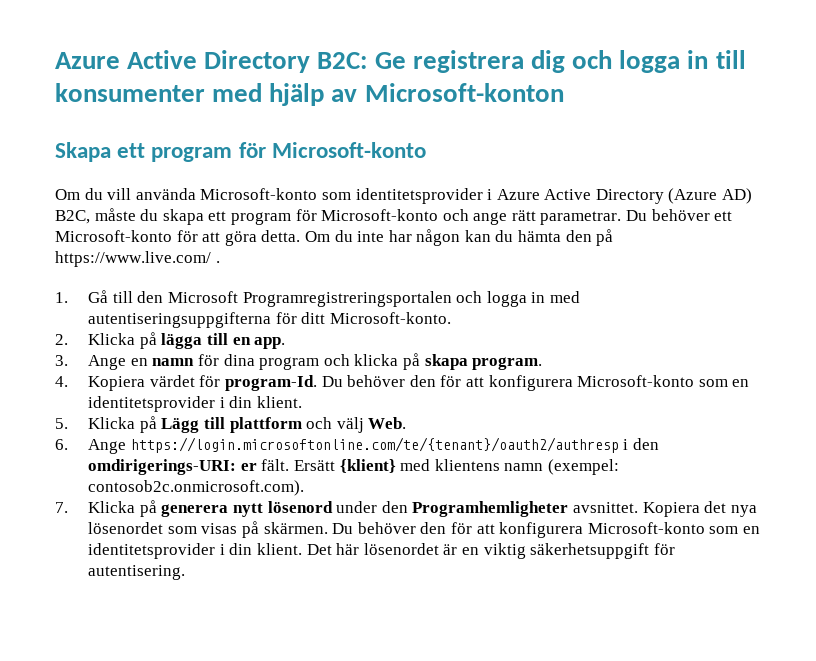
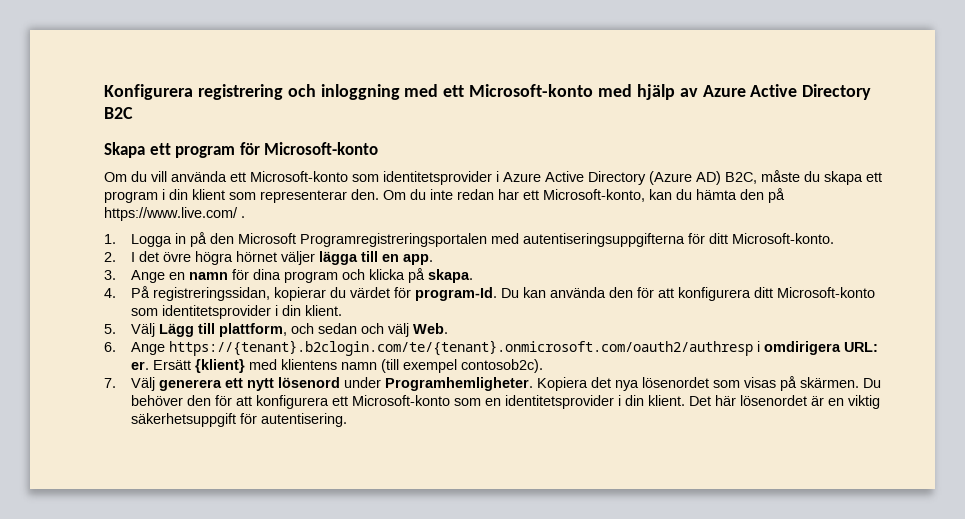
[55,50,746,73] [55,83,564,106] Azure Active Directory B2C: Ge registrera dig och logga in till konsumenter med hjälp av Microsoft-konton -> [104,84,872,100] [104,107,133,119] Konfigurera registrering och inloggning med ett Microsoft-konto med hjälp av Azure Active Directory B2C
(196, 194) none -> [230,172,246,182] ett
[295,209,733,225] [55,229,461,246] för Microsoft-konto och ange rätt parametrar. Du behöver ett Microsoft-konto för att göra detta. Om du inte har någon -> [162,189,645,203] i din klient som representerar den. Om du inte redan har ett Microsoft-konto,
[88,290,546,307] Gå till den Microsoft Programregistreringsportalen och logga in -> [131,232,488,247] Logga in på den Microsoft Programregistreringsportalen
[88,332,157,349] Klicka på -> [131,251,316,265] I det övre högra hörnet väljer
[424,354,543,370] skapa program. -> [428,269,474,283] skapa.
[88,376,146,391] Kopiera -> [131,286,347,301] På registreringssidan, kopierar du
[347,375,750,391] behöver den för att konfigurera Microsoft-konto som en -> [523,287,876,301] [131,308,159,316] kan använda den för att konfigurera ditt Microsoft-konto som
[88,416,302,433] Klicka på Lägg till plattform -> [131,323,358,337] Välj Lägg till plattform, och sedan
[130,437,660,453] [88,459,290,475] https://login.microsoftonline.com/te/{tenant}/oauth2/authresp i den omdirigerings-URI: er fält. -> [169,340,879,356] [131,361,150,370] https://{tenant}.b2clogin.com/te/{tenant}.onmicrosoft.com/oauth2/authresp i omdirigera URL: er.
[548,459,620,475] [88,480,305,496] [55,500,639,517] (exempel: contosob2c.onmicrosoft.com). // 7. Klicka på generera nytt lösenord under den Programhemligheter avsnittet. -> [381,359,544,373] [104,377,534,391] (till exempel contosob2c). // 7. Välj generera ett nytt lösenord under Programhemligheter.
(584, 530) none -> [332,396,349,406] ett

